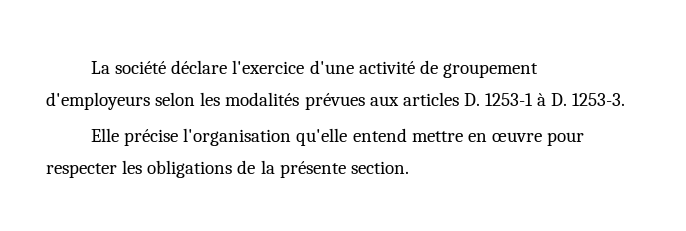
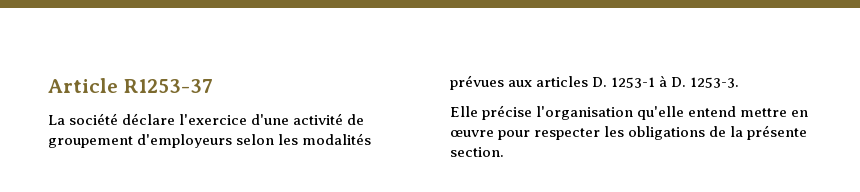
(91, 67) none -> [48,78,213,93] Article R1253-37 //

